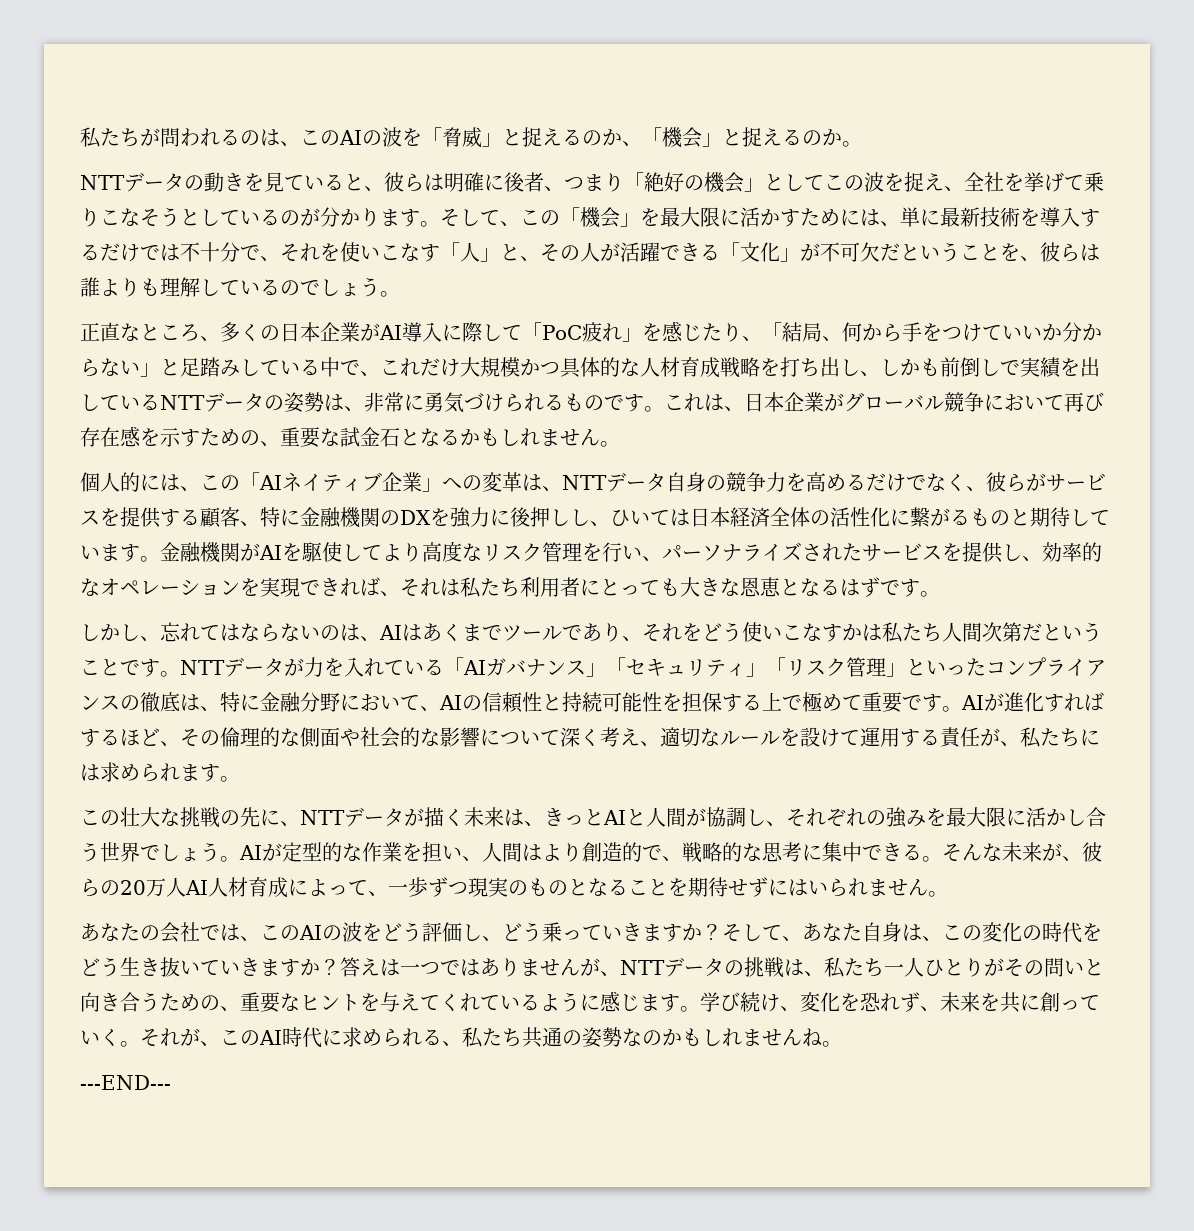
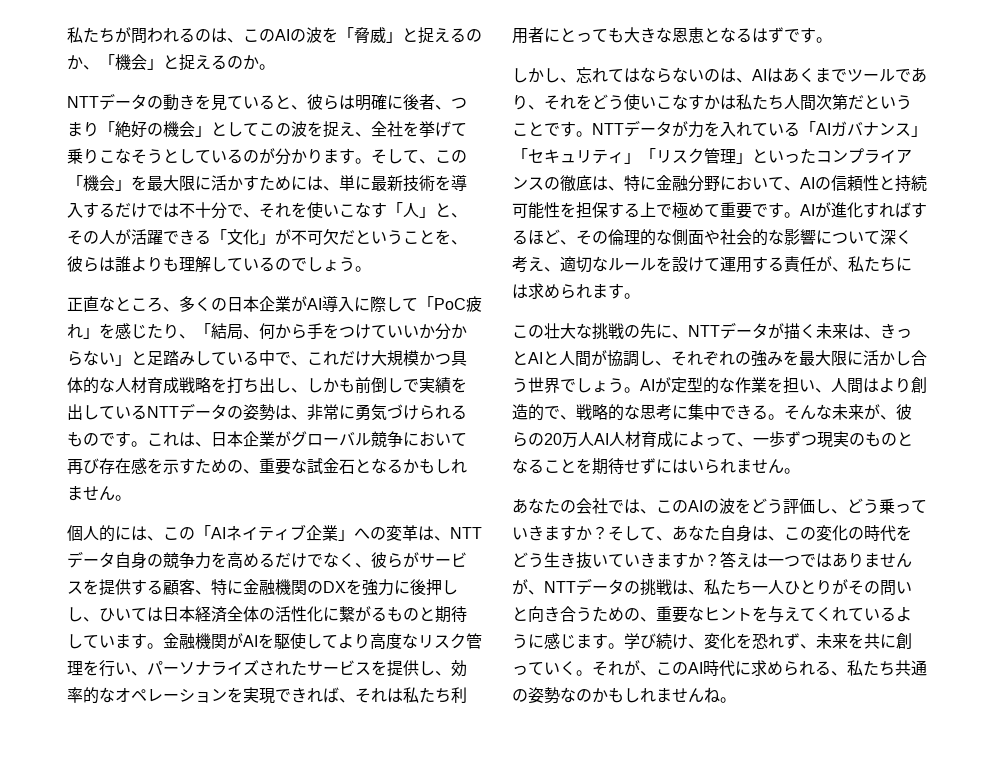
[80,1075,171,1090] // ---END--- -> (736, 700) none

